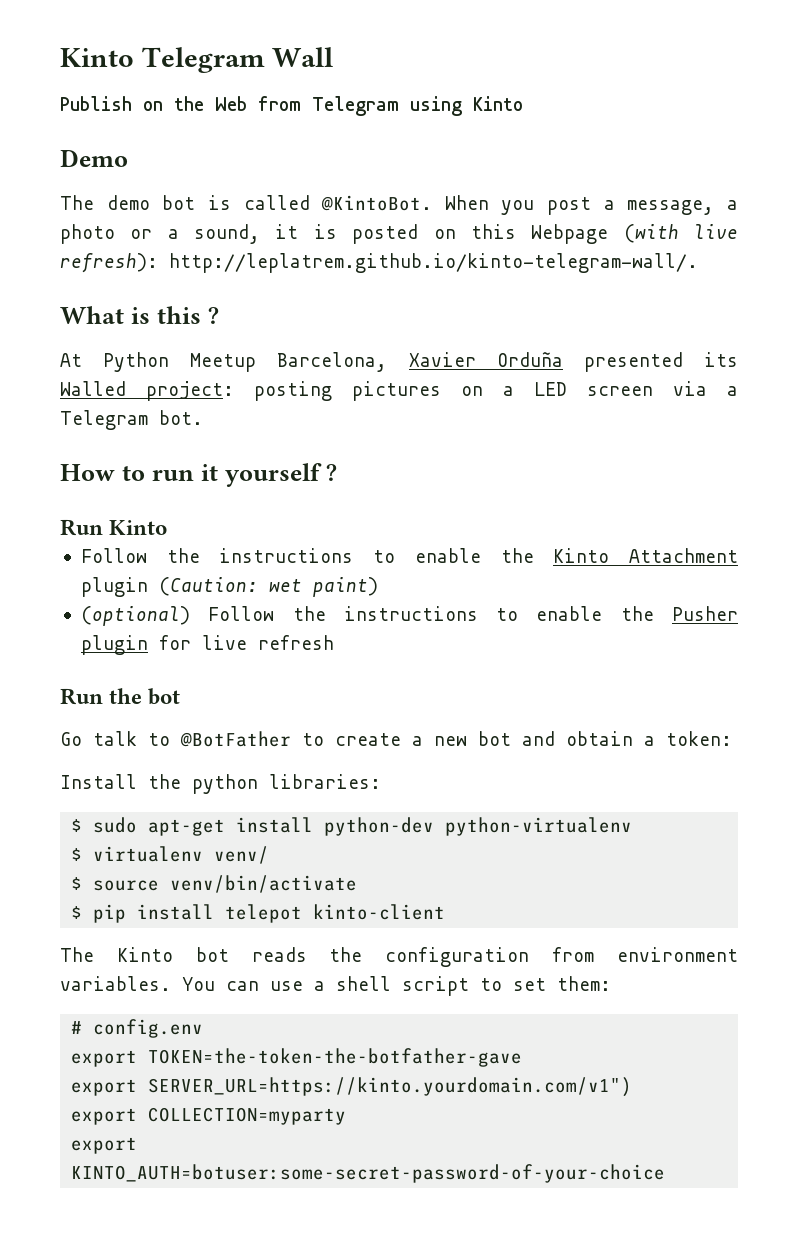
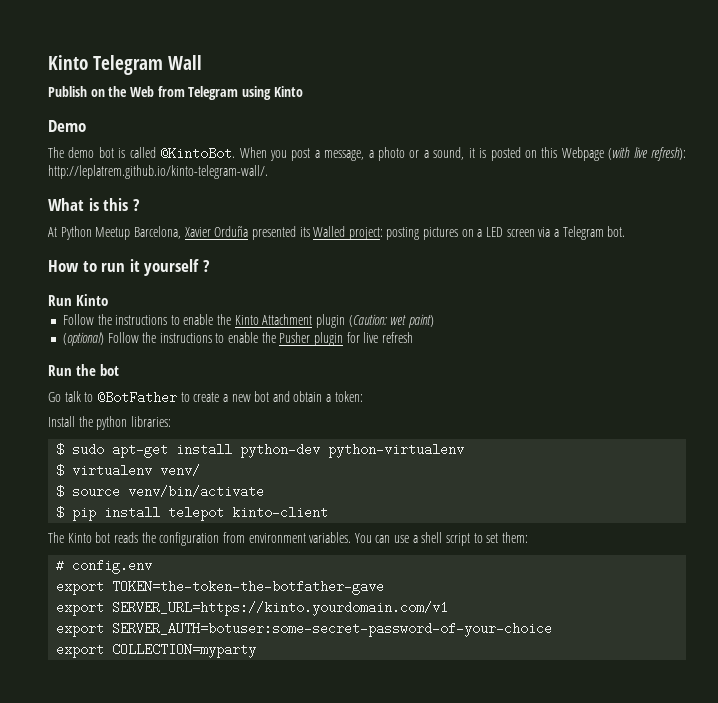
[148,1077,633,1097] SERVER_URL=https://kinto.yourdomain.com/v1") -> [112,601,449,616] [56,622,553,637] SERVER_URL=https://kinto.yourdomain.com/v1 // export SERVER_AUTH=botuser:some-secret-password-of-your-choice
[71,1137,138,1154] [71,1164,666,1183] // export KINTO_AUTH=botuser:some-secret-password-of-your-choice -> (257, 650) none

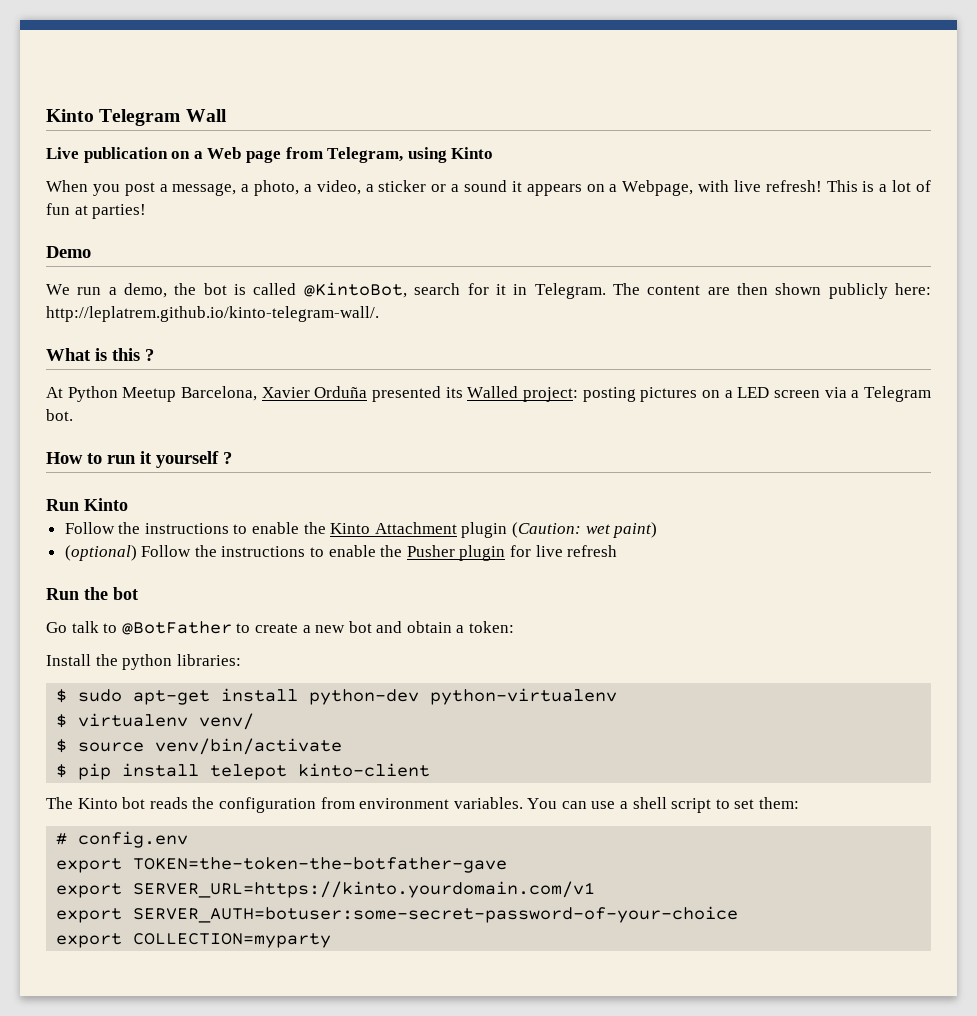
[48,86,303,100] [48,120,86,132] [48,147,236,160] Publish on the Web from Telegram using Kinto // Demo // The demo bot is called @KintoBot. -> [46,147,494,163] Live publication on a Web page from Telegram, using Kinto //
[378,147,687,161] photo or a sound, it is posted on this Webpage (with live refresh): -> [254,180,931,196] [46,203,147,219] [46,246,91,258] [46,282,932,299] photo, a video, a sticker or a sound it appears on a Webpage, with live refresh! This is a lot of fun at parties! // Demo // We run a demo, the bot is called @KintoBot, search for it in Telegram. The content are then shown publicly here:

